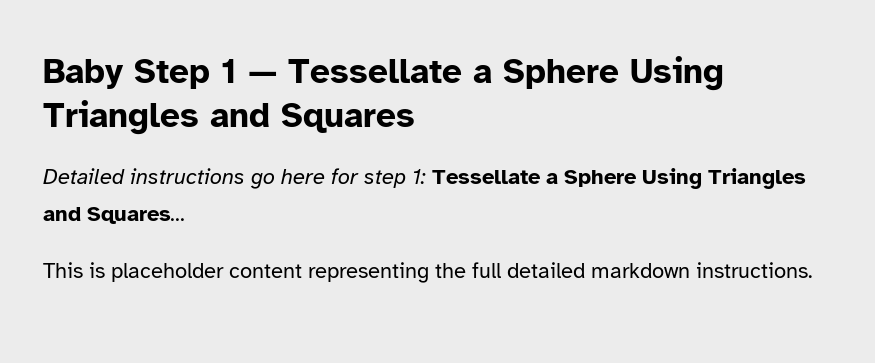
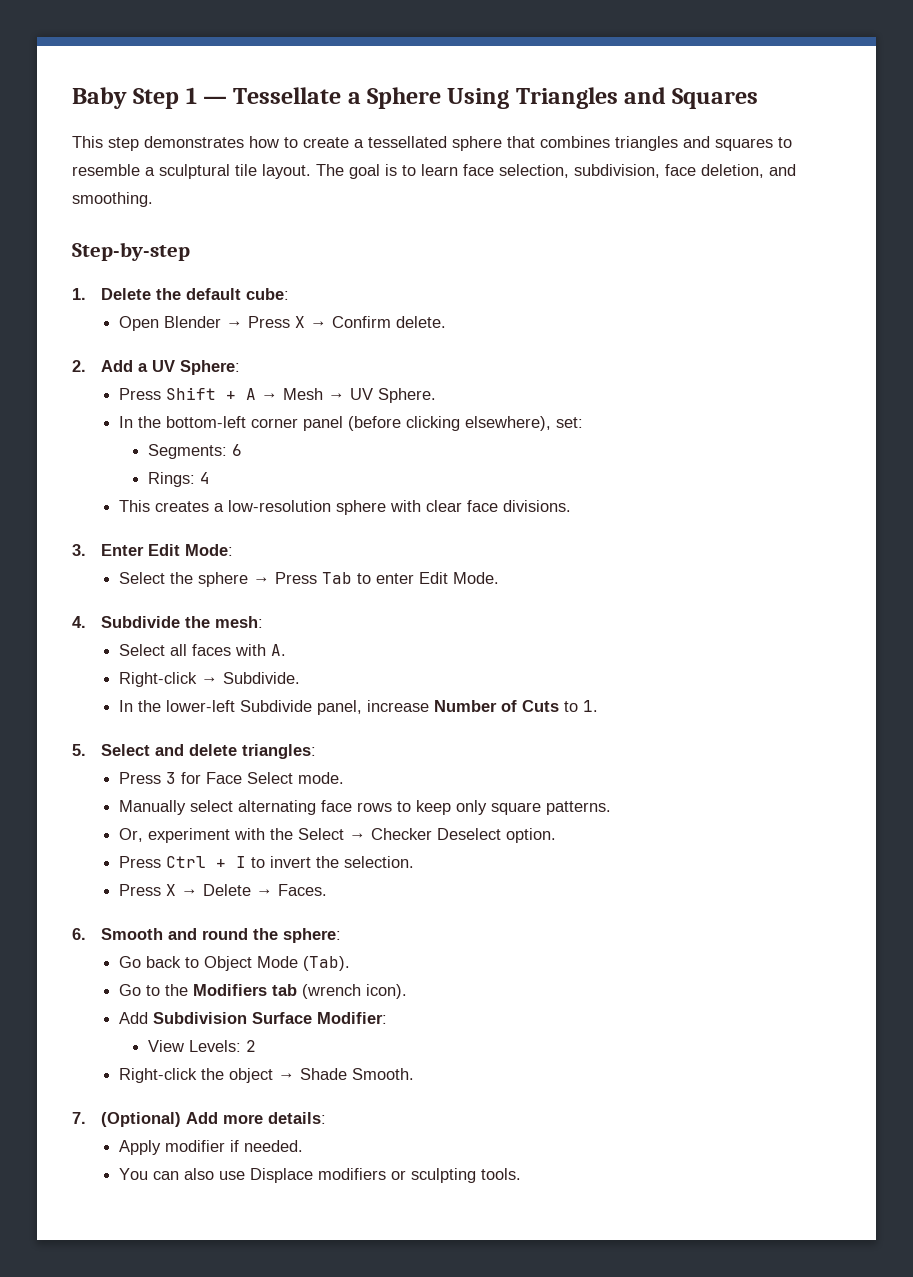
[43,168,806,189] [43,207,186,224] [43,262,813,283] Detailed instructions go here for step 1: Tessellate a Sphere Using Triangles and Squares... // This is placeholder content representing the full detailed markdown instructions. -> [72,136,792,151] [72,164,796,179] [72,192,153,207] [72,242,190,261] [72,288,289,300] [118,316,446,331] [72,360,240,375] [118,387,436,403] [118,416,583,431] [147,444,242,459] [147,472,210,487] [118,500,571,515] [72,544,233,556] [118,572,499,587] [72,616,263,628] [118,644,286,656] [118,672,300,687] [118,700,598,715] [72,744,316,759] [118,772,344,784] [118,800,611,815] [118,828,556,843] [118,856,414,868] [118,884,327,896] [72,928,341,943] [118,956,350,971] [118,984,407,999] [118,1012,387,1024] [147,1040,256,1052] [118,1068,414,1083] [72,1112,326,1127] [118,1140,303,1155] [118,1168,521,1183] This step demonstrates how to create a tessellated sphere that combines triangles and squares to resemble a sculptural tile layout. The goal is to learn face selection, subdivision, face deletion, and smoothing. // Step-by-step // 1. Delete the default cube: // Open Blender → Press X → Confirm delete. // 2. Add a UV Sphere: // Press Shift + A → Mesh → UV Sphere. // In the bottom-left corner panel (before clicking elsewhere), set: // Segments: 6 // Rings: 4 // This creates a low-resolution sphere with clear face divisions. // 3. Enter Edit Mode: // Select the sphere → Press Tab to enter Edit Mode. // 4. Subdivide the mesh: // Select all faces with A. // Right-click → Subdivide. // In the lower-left Subdivide panel, increase Number of Cuts to 1. // 5. Select and delete triangles: // Press 3 for Face Select mode. // Manually select alternating face rows to keep only square patterns. // Or, experiment with the Select → Checker Deselect option. // Press Ctrl + I to invert the selection. // Press X → Delete → Faces. // 6. Smooth and round the sphere: // Go back to Object Mode (Tab). // Go to the Modifiers tab (wrench icon). // Add Subdivision Surface Modifier: // View Levels: 2 // Right-click the object → Shade Smooth. // 7. (Optional) Add more details: // Apply modifier if needed. // You can also use Displace modifiers or sculpting tools.

